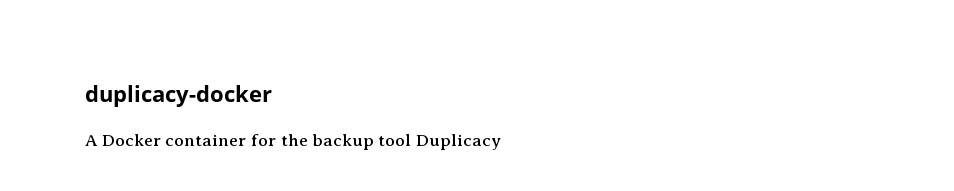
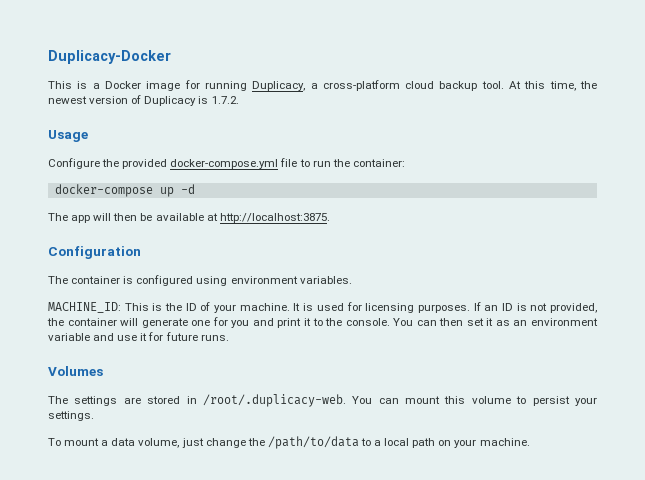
[85,85,272,107] [85,134,502,150] duplicacy-docker // A Docker container for the backup tool Duplicacy -> [48,50,171,64] [48,80,597,91] [48,95,239,106] [48,130,88,142] [48,158,405,169] [54,184,195,197] [48,213,330,223] [48,246,141,259] [48,275,352,286] [48,302,597,313] [47,317,599,328] [48,332,229,341] [48,366,103,376] [48,394,597,407] [48,411,94,421] [48,436,530,449] Duplicacy-Docker // This is a Docker image for running Duplicacy, a cross-platform cloud backup tool. At this time, the newest version of Duplicacy is 1.7.2. // Usage // Configure the provided docker-compose.yml file to run the container: // docker-compose up -d // The app will then be available at http://localhost:3875. // Configuration // The container is configured using environment variables. // MACHINE_ID: This is the ID of your machine. It is used for licensing purposes. If an ID is not provided, the container will generate one for you and print it to the console. You can then set it as an environment variable and use it for future runs. // Volumes // The settings are stored in /root/.duplicacy-web. You can mount this volume to persist your settings. // To mount a data volume, just change the /path/to/data to a local path on your machine.

